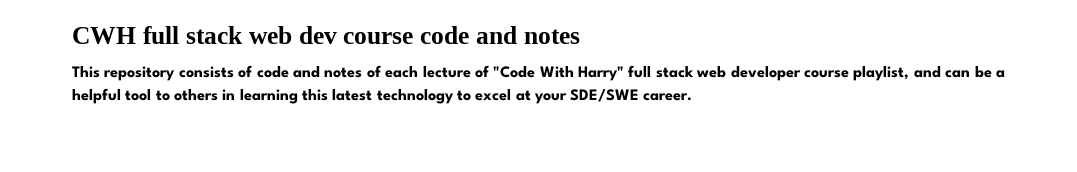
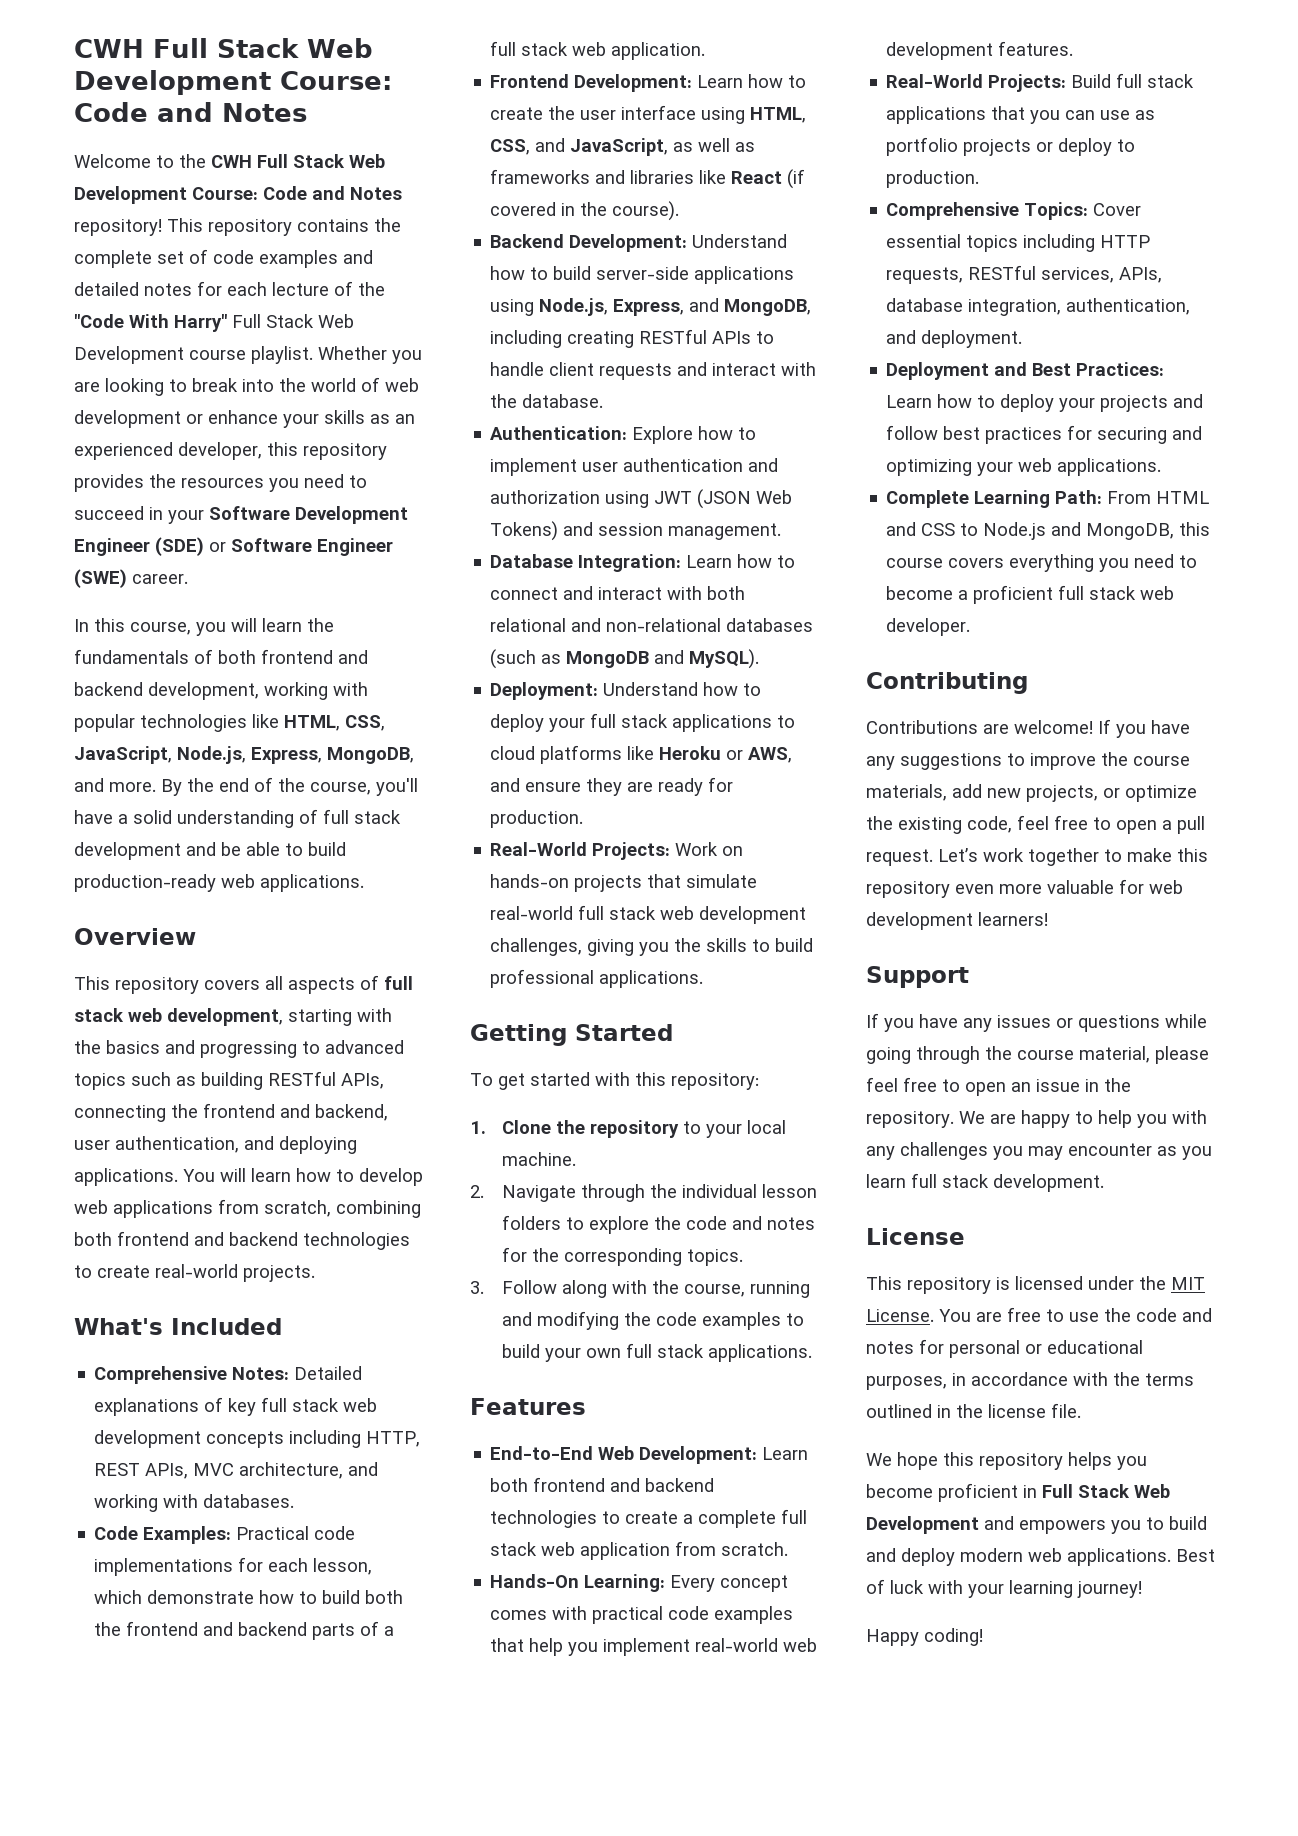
[72,26,581,44] [72,65,1006,81] [72,88,693,104] CWH full stack web dev course code and notes // This repository consists of code and notes of each lecture of "Code With Harry" full stack web developer course playlist, and can be a helpful tool to others in learning this latest technology to excel at your SDE/SWE career. -> [74,38,373,58] [74,70,392,95] [74,102,307,122] [74,154,385,168] [74,186,402,204] [74,218,401,236] [74,249,373,268] [74,281,385,296] [74,314,354,332] [74,346,422,364] [74,377,419,396] [74,410,415,428] [74,442,387,460] [74,474,367,492] [74,506,408,524] [74,537,393,556] [74,569,188,588] [74,618,334,636] [74,649,368,664] [74,682,368,700] [74,714,385,732] [74,746,414,764] [74,777,418,796] [74,809,401,828] [74,842,346,860] [74,874,364,892] [74,928,196,945] [74,975,413,994] [74,1008,392,1026] [74,1040,404,1058] [74,1071,384,1090] [74,1103,388,1122] [74,1136,357,1154] [74,1168,423,1186] [74,1199,421,1218] [74,1231,410,1250] [74,1264,315,1282] [74,1318,282,1335] [94,1366,363,1384] [94,1397,378,1416] [94,1430,421,1448] [94,1462,379,1479] [94,1494,295,1512] [94,1526,356,1544] [94,1557,373,1576] [94,1590,404,1604] [94,1621,395,1640] [490,41,706,60] [490,74,807,92] [490,105,807,124] [490,138,756,156] [490,169,806,189] [490,201,680,221] [490,234,788,252] [490,266,795,284] [490,298,812,316] [490,329,775,348] [490,362,817,380] [490,394,604,408] [490,426,757,444] [490,458,779,476] [490,489,793,509] [490,521,782,541] [490,554,796,572] [490,586,746,600] [490,618,814,632] [490,649,760,669] [490,682,762,700] [490,713,796,732] [490,745,793,764] [490,777,734,796] [490,810,584,828] [490,842,744,860] [490,874,758,892] [490,905,807,924] [490,938,814,956] [490,969,704,988] [470,1024,673,1046] [470,1072,759,1090] [470,1120,787,1138] [502,1152,577,1166] [470,1184,818,1202] [502,1215,816,1234] [502,1247,744,1266] [470,1280,811,1298] [502,1311,805,1330] [502,1343,813,1362] [470,1398,586,1415] [490,1446,809,1464] [490,1477,715,1492] [490,1509,808,1528] [490,1541,789,1560] [490,1574,789,1592] [490,1606,794,1624] [490,1638,818,1656] [886,41,1074,60] [886,73,1195,92] [886,106,1156,124] [886,137,1136,156] [886,170,980,188] [886,202,1142,220] [886,234,1151,252] [886,265,1163,284] [886,298,1191,316] [886,330,1023,348] [886,362,1165,380] [886,394,1204,412] [886,425,1203,444] [886,458,1162,476] [886,490,1210,508] [886,522,1211,540] [886,554,1198,572] [886,585,1175,604] [886,618,971,636] [866,672,1028,694] [866,719,1190,738] [866,752,1190,770] [866,784,1197,802] [866,815,1205,834] [866,848,1208,866] [866,879,1183,898] [866,912,1048,930] [866,966,969,988] [866,1013,1207,1032] [866,1046,1209,1064] [866,1077,1131,1096] [866,1110,1207,1128] [866,1142,1212,1160] [866,1173,1104,1192] [866,1228,965,1245] [866,1276,1205,1294] [866,1307,1212,1322] [866,1339,1143,1358] [866,1372,1194,1390] [866,1403,1081,1418] [866,1452,1147,1470] [866,1483,1170,1502] [866,1516,1207,1534] [866,1548,1215,1566] [866,1579,1142,1598] [866,1628,983,1646] CWH Full Stack Web Development Course: Code and Notes // Welcome to the CWH Full Stack Web Development Course: Code and Notes repository! This repository contains the complete set of code examples and detailed notes for each lecture of the "Code With Harry" Full Stack Web Development course playlist. Whether you are looking to break into the world of web development or enhance your skills as an experienced developer, this repository provides the resources you need to succeed in your Software Development Engineer (SDE) or Software Engineer (SWE) career. // In this course, you will learn the fundamentals of both frontend and backend development, working with popular technologies like HTML, CSS, JavaScript, Node.js, Express, MongoDB, and more. By the end of the course, you'll have a solid understanding of full stack development and be able to build production-ready web applications. // Overview // This repository covers all aspects of full stack web development, starting with the basics and progressing to advanced topics such as building RESTful APIs, connecting the frontend and backend, user authentication, and deploying applications. You will learn how to develop web applications from scratch, combining both frontend and backend technologies to create real-world projects. // What's Included // Comprehensive Notes: Detailed explanations of key full stack web development concepts including HTTP, REST APIs, MVC architecture, and working with databases. // Code Examples: Practical code implementations for each lesson, which demonstrate how to build both the frontend and backend parts of a full stack web application. // Frontend Development: Learn how to create the user interface using HTML, CSS, and JavaScript, as well as frameworks and libraries like React (if covered in the course). // Backend Development: Understand how to build server-side applications using Node.js, Express, and MongoDB, including creating RESTful APIs to handle client requests and interact with the database. // Authentication: Explore how to implement user authentication and authorization using JWT (JSON Web Tokens) and session management. // Database Integration: Learn how to connect and interact with both relational and non-relational databases (such as MongoDB and MySQL). // Deployment: Understand how to deploy your full stack applications to cloud platforms like Heroku or AWS, and ensure they are ready for production. // Real-World Projects: Work on hands-on projects that simulate real-world full stack web development challenges, giving you the skills to build professional applications. // Getting Started // To get started with this repository: // 1. Clone the repository to your local machine. // 2. Navigate through the individual lesson folders to explore the code and notes for the corresponding topics. // 3. Follow along with the course, running and modifying the code examples to build your own full stack applications. // Features // End-to-End Web Development: Learn both frontend and backend technologies to create a complete full stack web application from scratch. // Hands-On Learning: Every concept comes with practical code examples that help you implement real-world web development features. // Real-World Projects: Build full stack applications that you can use as portfolio projects or deploy to production. // Comprehensive Topics: Cover essential topics including HTTP requests, RESTful services, APIs, database integration, authentication, and deployment. // Deployment and Best Practices: Learn how to deploy your projects and follow best practices for securing and optimizing your web applications. // Complete Learning Path: From HTML and CSS to Node.js and MongoDB, this course covers everything you need to become a proficient full stack web developer. // Contributing // Contributions are welcome! If you have any suggestions to improve the course materials, add new projects, or optimize the existing code, feel free to open a pull request. Let’s work together to make this repository even more valuable for web development learners! // Support // If you have any issues or questions while going through the course material, please feel free to open an issue in the repository. We are happy to help you with any challenges you may encounter as you learn full stack development. // License // This repository is licensed under the MIT License. You are free to use the code and notes for personal or educational purposes, in accordance with the terms outlined in the license file. // We hope this repository helps you become proficient in Full Stack Web Development and empowers you to build and deploy modern web applications. Best of luck with your learning journey! // Happy coding!

